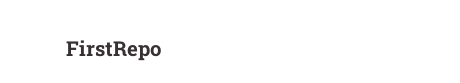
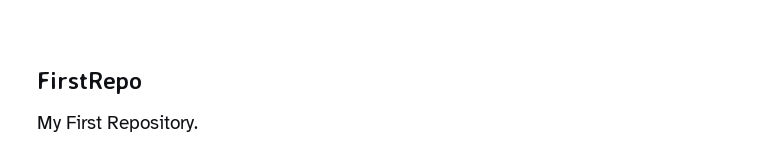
(161, 50) none -> [37,115,199,132] // My First Repository.

